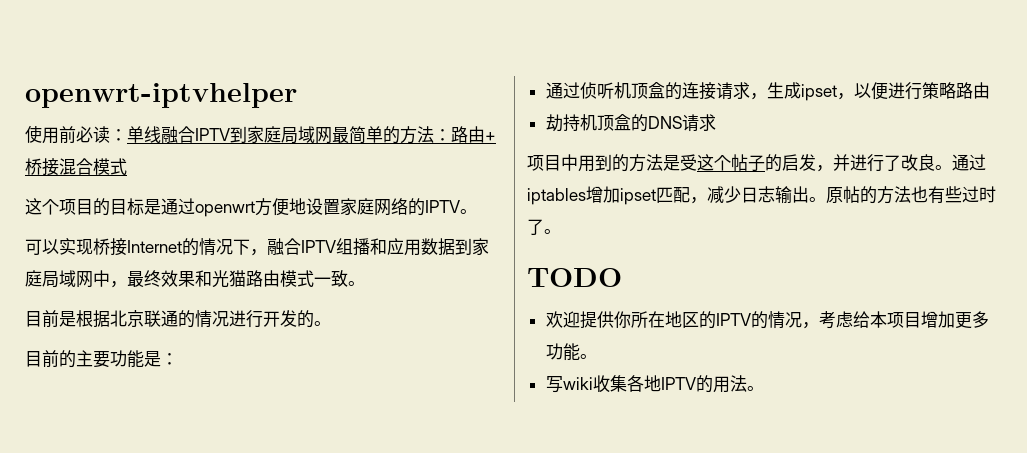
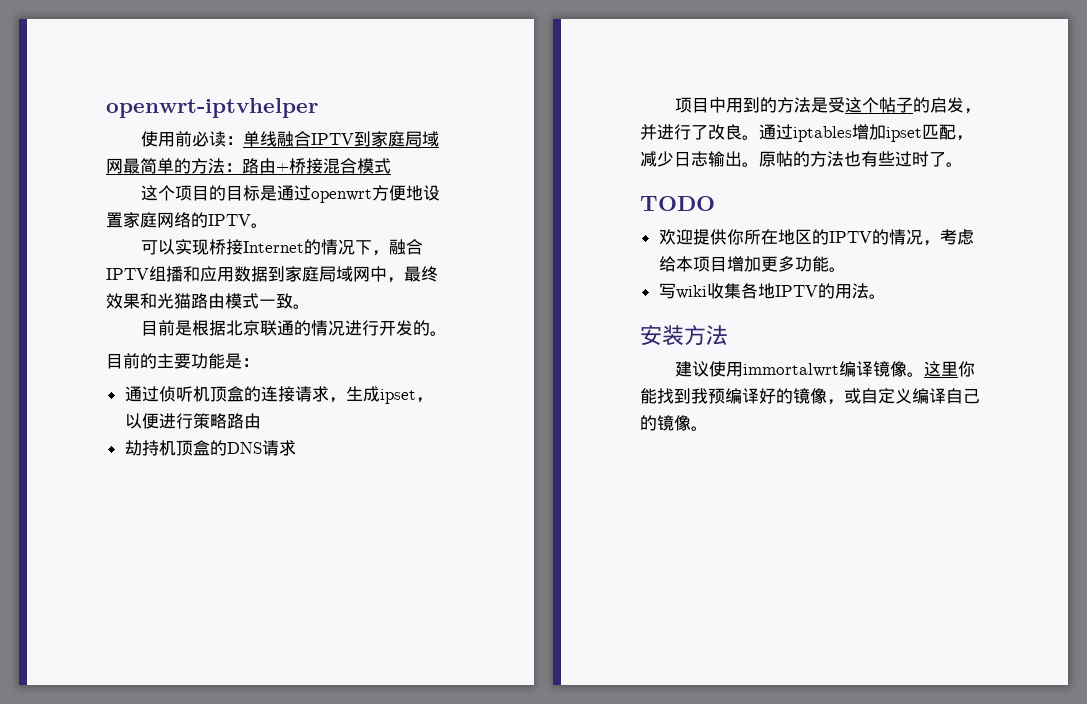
(764, 388) none -> [640,325,728,346] [674,361,975,377] [640,388,980,405] [640,415,708,431] // 安装方法 // 建议使用immortalwrt编译镜像。这里你能找到我预编译好的镜像，或自定义编译自己的镜像。

